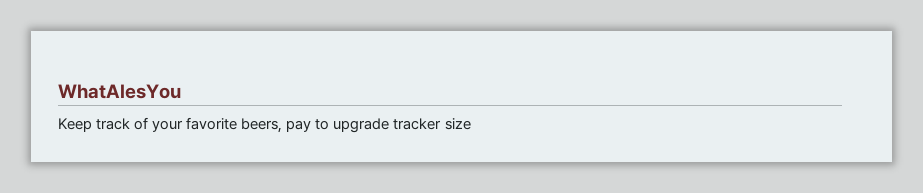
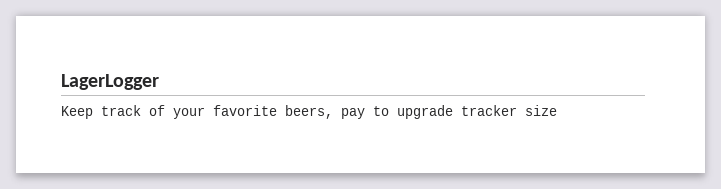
[58,84,181,99] WhatAlesYou -> [61,74,159,90] LagerLogger

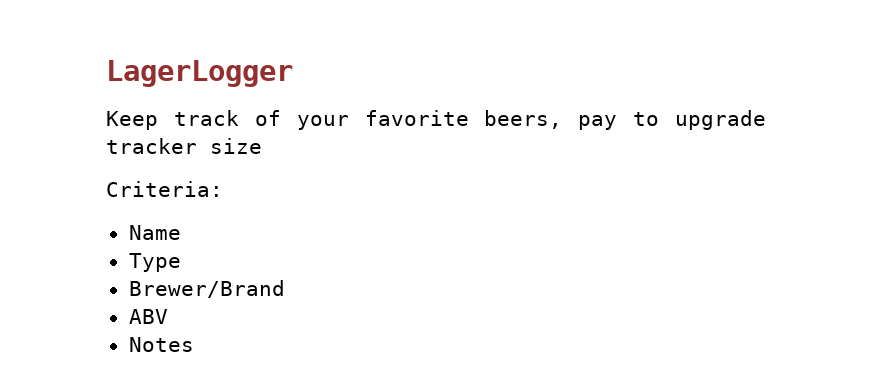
(557, 110) none -> [106,181,223,197] [128,225,181,240] [128,253,181,272] [128,280,285,298] [128,309,168,324] [128,337,194,352] // Criteria: // Name // Type // Brewer/Brand // ABV // Notes

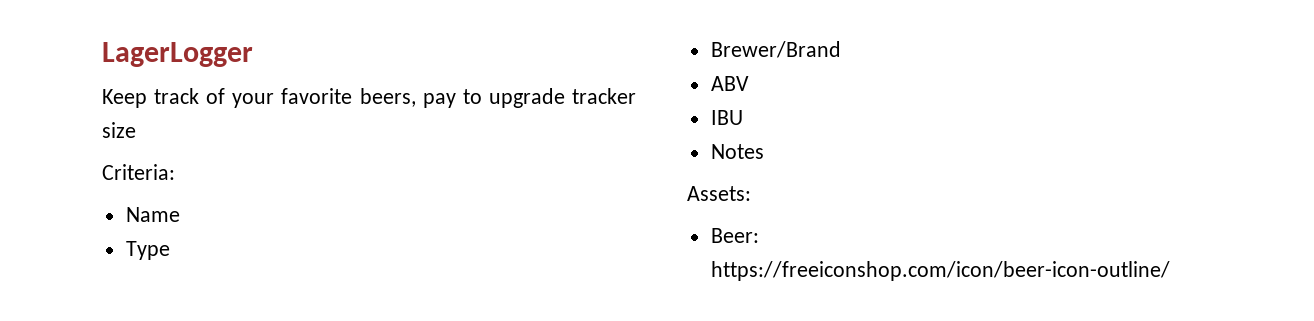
(168, 316) none -> [710,110,743,125] // IBU
(194, 344) none -> [687,186,751,201] [710,228,759,243] [710,261,1170,281] // Assets: // Beer: https://freeiconshop.com/icon/beer-icon-outline/

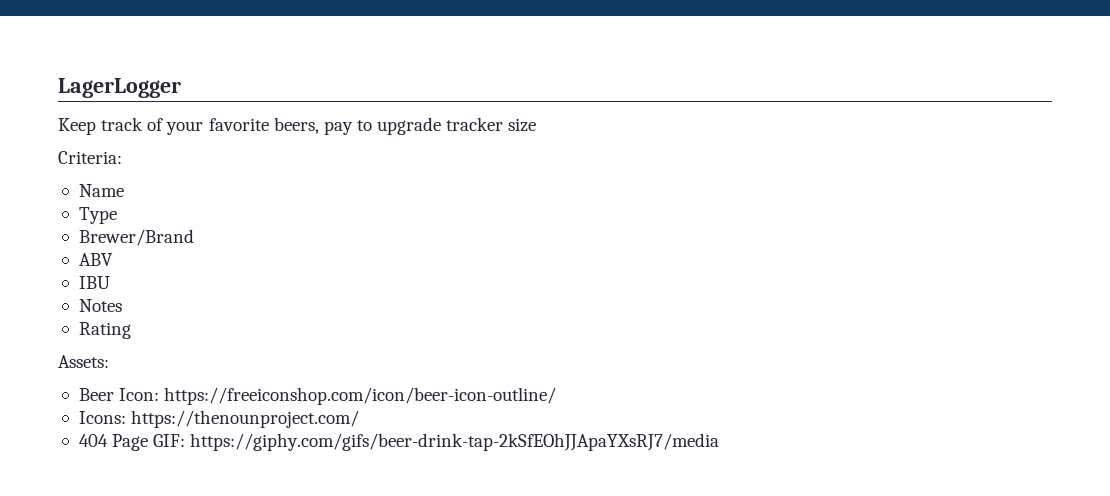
(764, 151) none -> [78,322,131,339] // Rating
[710,228,759,243] Beer: -> [78,388,160,401] Beer Icon:
(1170, 271) none -> [78,410,360,428] [78,433,720,451] // Icons: https://thenounproject.com/ // 404 Page GIF: https://giphy.com/gifs/beer-drink-tap-2kSfEOhJJApaYXsRJ7/media

